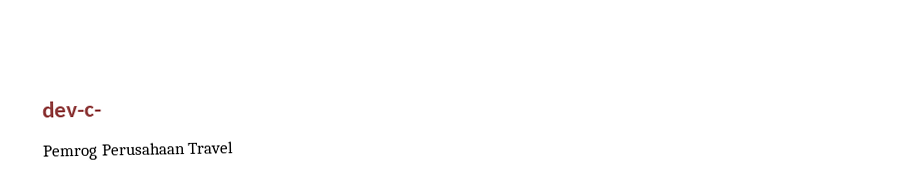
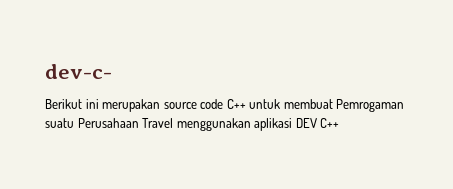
[42,141,235,161] Pemrog Perusahaan Travel -> [45,99,405,112] [45,118,340,131] Berikut ini merupakan source code C++ untuk membuat Pemrogaman suatu Perusahaan Travel menggunakan aplikasi DEV C++

